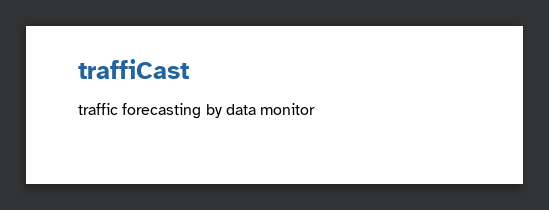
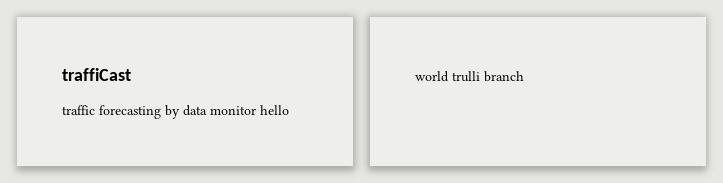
(316, 109) none -> [260,105,289,115] [415,71,524,82] hello world trulli branch

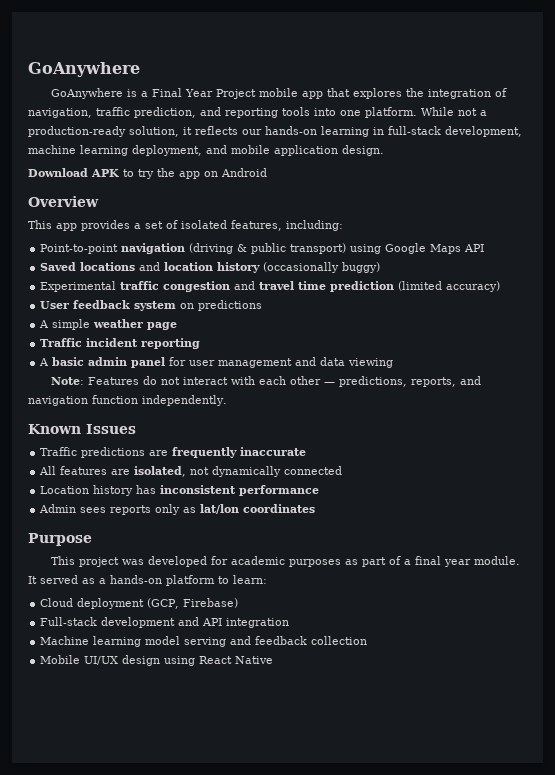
[62,68,131,81] [62,105,289,119] [415,71,524,82] traffiCast // traffic forecasting by data monitor hello world trulli branch -> [28,62,140,77] [51,88,508,99] [28,107,487,118] [28,126,522,137] [28,145,384,156] [28,168,267,179] [28,196,99,207] [28,220,343,231] [40,243,485,254] [40,262,381,273] [40,281,501,292] [40,300,263,311] [39,319,178,330] [40,338,201,349] [39,357,394,368] [51,376,482,387] [28,395,227,406] [28,424,136,434] [40,447,307,458] [39,466,343,477] [40,485,320,496] [39,504,316,515] [28,533,92,546] [51,556,521,567] [28,575,267,586] [40,598,239,609] [40,617,290,628] [40,636,368,647] [40,655,274,666] GoAnywhere // GoAnywhere is a Final Year Project mobile app that explores the integration of navigation, traffic prediction, and reporting tools into one platform. While not a production-ready solution, it reflects our hands-on learning in full-stack development, machine learning deployment, and mobile application design. // Download APK to try the app on Android // Overview // This app provides a set of isolated features, including: // Point-to-point navigation (driving & public transport) using Google Maps API // Saved locations and location history (occasionally buggy) // Experimental traffic congestion and travel time prediction (limited accuracy) // User feedback system on predictions // A simple weather page // Traffic incident reporting // A basic admin panel for user management and data viewing // Note: Features do not interact with each other — predictions, reports, and navigation function independently. // Known Issues // Traffic predictions are frequently inaccurate // All features are isolated, not dynamically connected // Location history has inconsistent performance // Admin sees reports only as lat/lon coordinates // Purpose // This project was developed for academic purposes as part of a final year module. It served as a hands-on platform to learn: // Cloud deployment (GCP, Firebase) // Full-stack development and API integration // Machine learning model serving and feedback collection // Mobile UI/UX design using React Native

